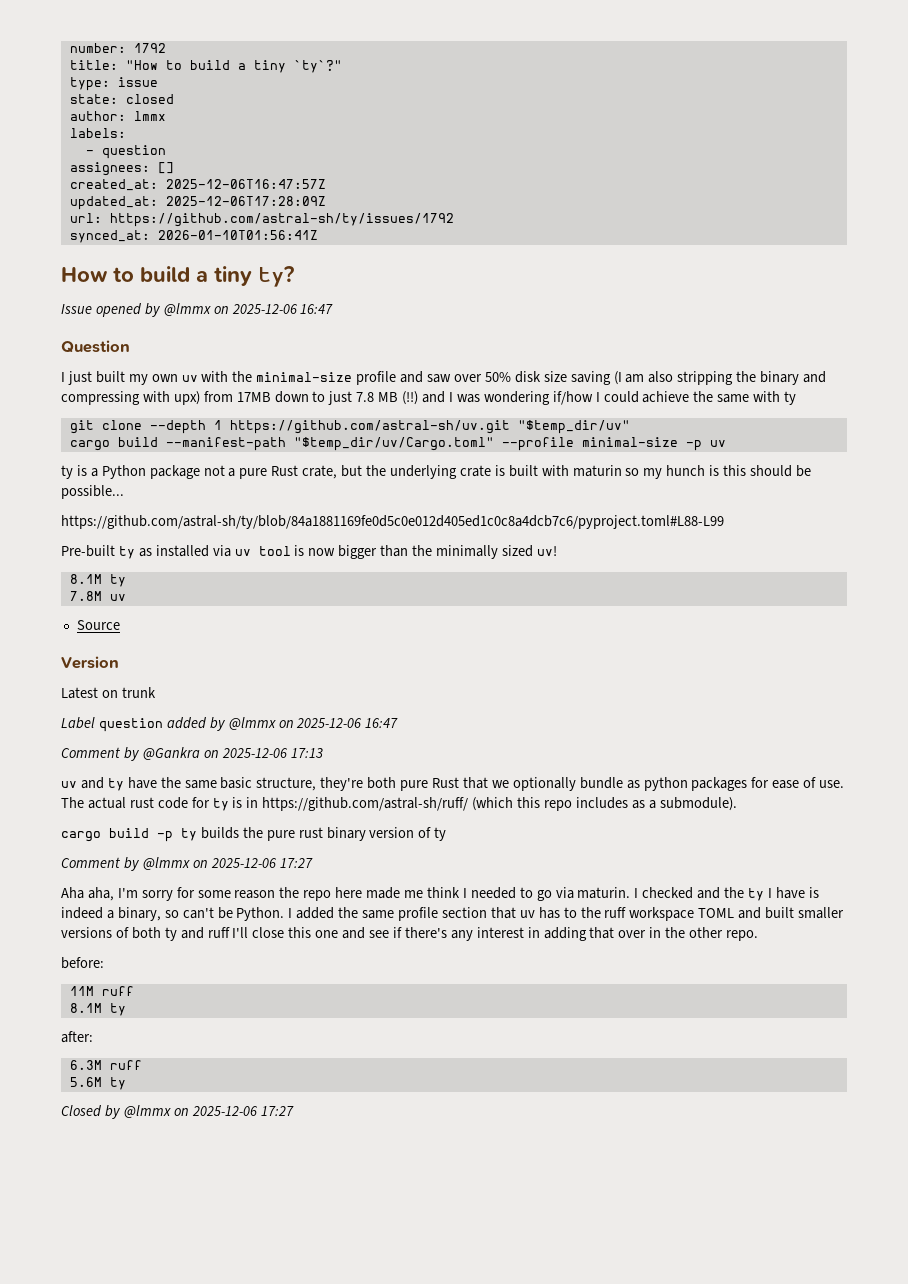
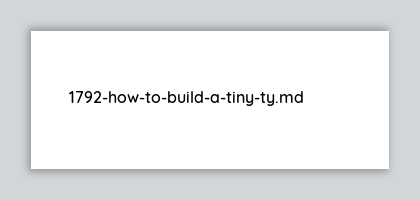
[69,43,166,53] [69,60,342,73] [69,77,158,91] [69,94,174,104] [69,111,166,121] [69,128,126,138] [85,145,166,159] [69,162,174,176] [69,179,326,191] [69,196,326,210] [69,213,454,227] [69,230,318,243] [61,266,294,287] [61,303,334,317] [61,340,130,353] [61,371,827,385] [61,391,797,405] [69,420,630,434] [69,437,726,451] [61,465,811,479] [61,485,124,499] [61,515,724,529] [61,545,557,559] [69,574,126,587] [69,591,126,601] [76,620,120,630] [61,656,119,669] [61,687,156,699] [61,717,399,732] [61,747,323,761] [61,777,845,791] [61,797,737,811] [61,827,447,842] [61,857,313,871] [61,887,819,901] [61,907,845,921] [61,927,759,941] [61,957,104,969] [69,986,134,996] [69,1003,126,1016] [61,1031,93,1043] [69,1060,142,1070] [69,1077,126,1090] [61,1105,294,1119] number: 1792 // title: "How to build a tiny `ty`?" // type: issue // state: closed // author: lmmx // labels: // - question // assignees: [] // created_at: 2025-12-06T16:47:57Z // updated_at: 2025-12-06T17:28:09Z // url: https://github.com/astral-sh/ty/issues/1792 // synced_at: 2026-01-10T01:56:41Z // How to build a tiny ty? // Issue opened by @lmmx on 2025-12-06 16:47 // Question // I just built my own uv with the minimal-size profile and saw over 50% disk size saving (I am also stripping the binary and compressing with upx) from 17MB down to just 7.8 MB (!!) and I was wondering if/how I could achieve the same with ty // git clone --depth 1 https://github.com/astral-sh/uv.git "$temp_dir/uv" // cargo build --manifest-path "$temp_dir/uv/Cargo.toml" --profile minimal-size -p uv // ty is a Python package not a pure Rust crate, but the underlying crate is built with maturin so my hunch is this should be possible... // https://github.com/astral-sh/ty/blob/84a1881169fe0d5c0e012d405ed1c0c8a4dcb7c6/pyproject.toml#L88-L99 // Pre-built ty as installed via uv tool is now bigger than the minimally sized uv! // 8.1M ty // 7.8M uv // Source // Version // Latest on trunk // Label question added by @lmmx on 2025-12-06 16:47 // Comment by @Gankra on 2025-12-06 17:13 // uv and ty have the same basic structure, they're both pure Rust that we optionally bundle as python packages for ease of use. The actual rust code for ty is in https://github.com/astral-sh/ruff/ (which this repo includes as a submodule). // cargo build -p ty builds the pure rust binary version of ty // Comment by @lmmx on 2025-12-06 17:27 // Aha aha, I'm sorry for some reason the repo here made me think I needed to go via maturin. I checked and the ty I have is indeed a binary, so can't be Python. I added the same profile section that uv has to the ruff workspace TOML and built smaller versions of both ty and ruff I'll close this one and see if there's any interest in adding that over in the other repo. // before: // 11M ruff // 8.1M ty // after: // 6.3M ruff // 5.6M ty // Closed by @lmmx on 2025-12-06 17:27 -> [69,91,304,106] 1792-how-to-build-a-tiny-ty.md

